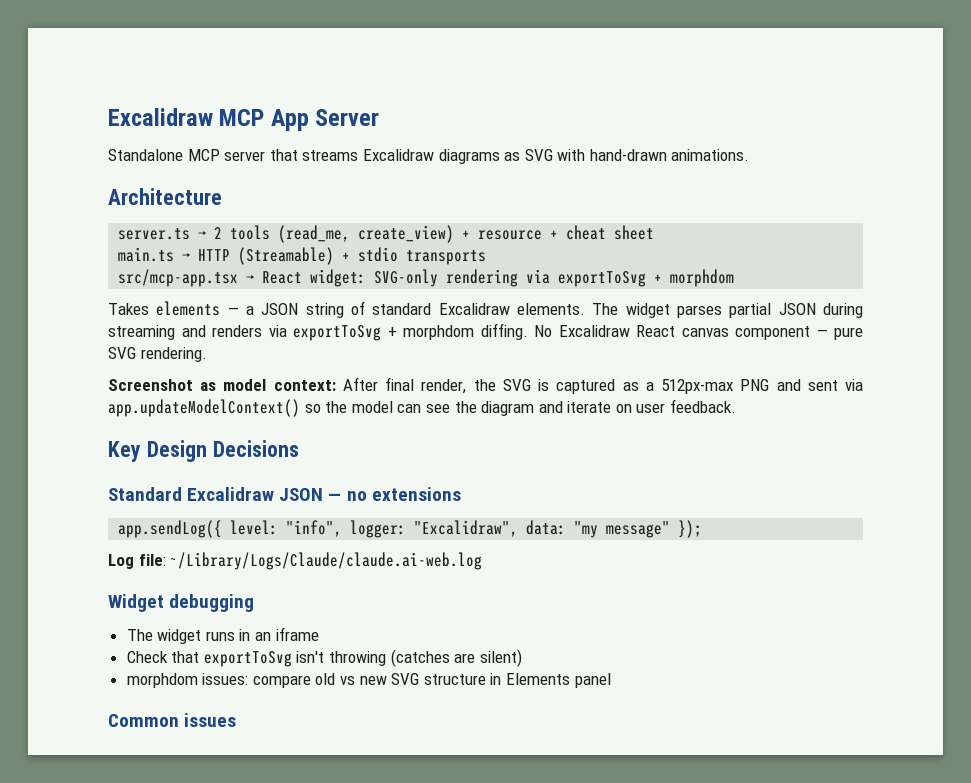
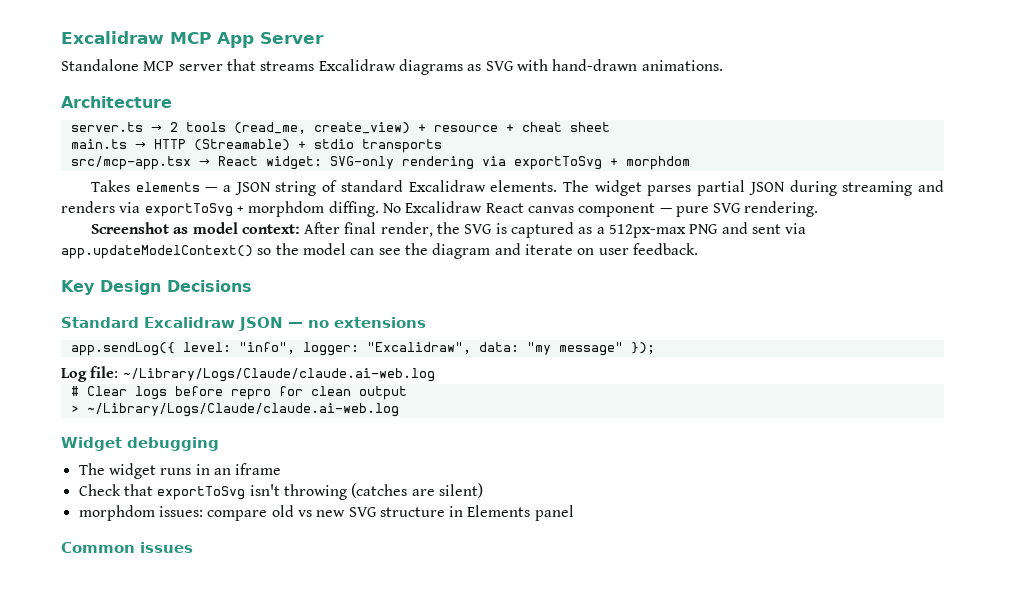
(483, 561) none -> [70,386,407,400] [70,403,399,417] // # Clear logs before repro for clean output // > ~/Library/Logs/Claude/claude.ai-web.log

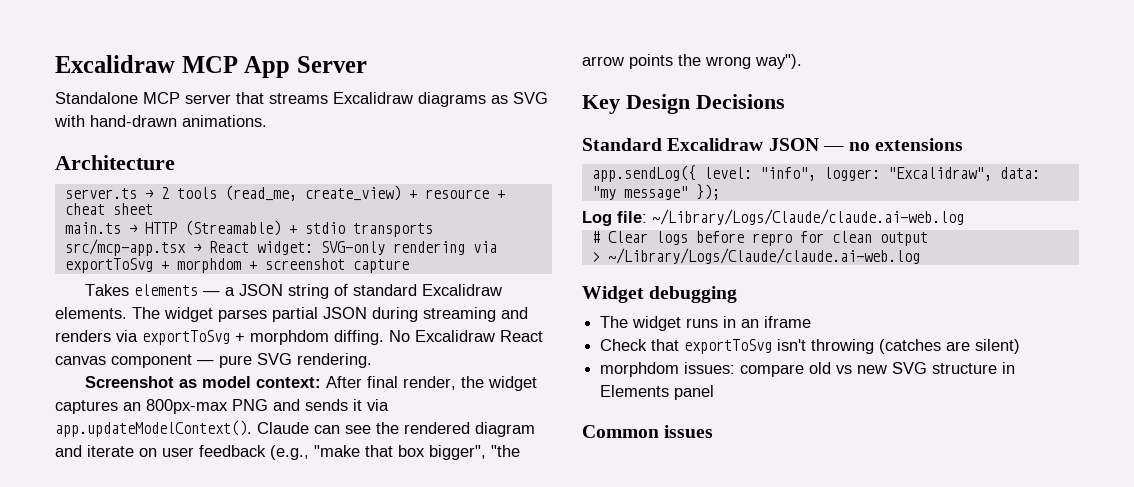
(690, 163) none -> [248,258,409,273] + screenshot capture
[464,222,807,238] [61,243,346,259] SVG is captured as a 512px-max PNG and sent via app.updateModelContext() so the model -> [487,376,537,391] [55,399,389,414] [55,420,309,437] widget captures an 800px-max PNG and sends it via app.updateModelContext(). Claude
(428, 249) none -> [404,422,470,434] rendered
[632,243,698,255] feedback. -> [199,445,520,460] [582,54,802,69] feedback (e.g., "make that box bigger", "the arrow points the wrong way").

